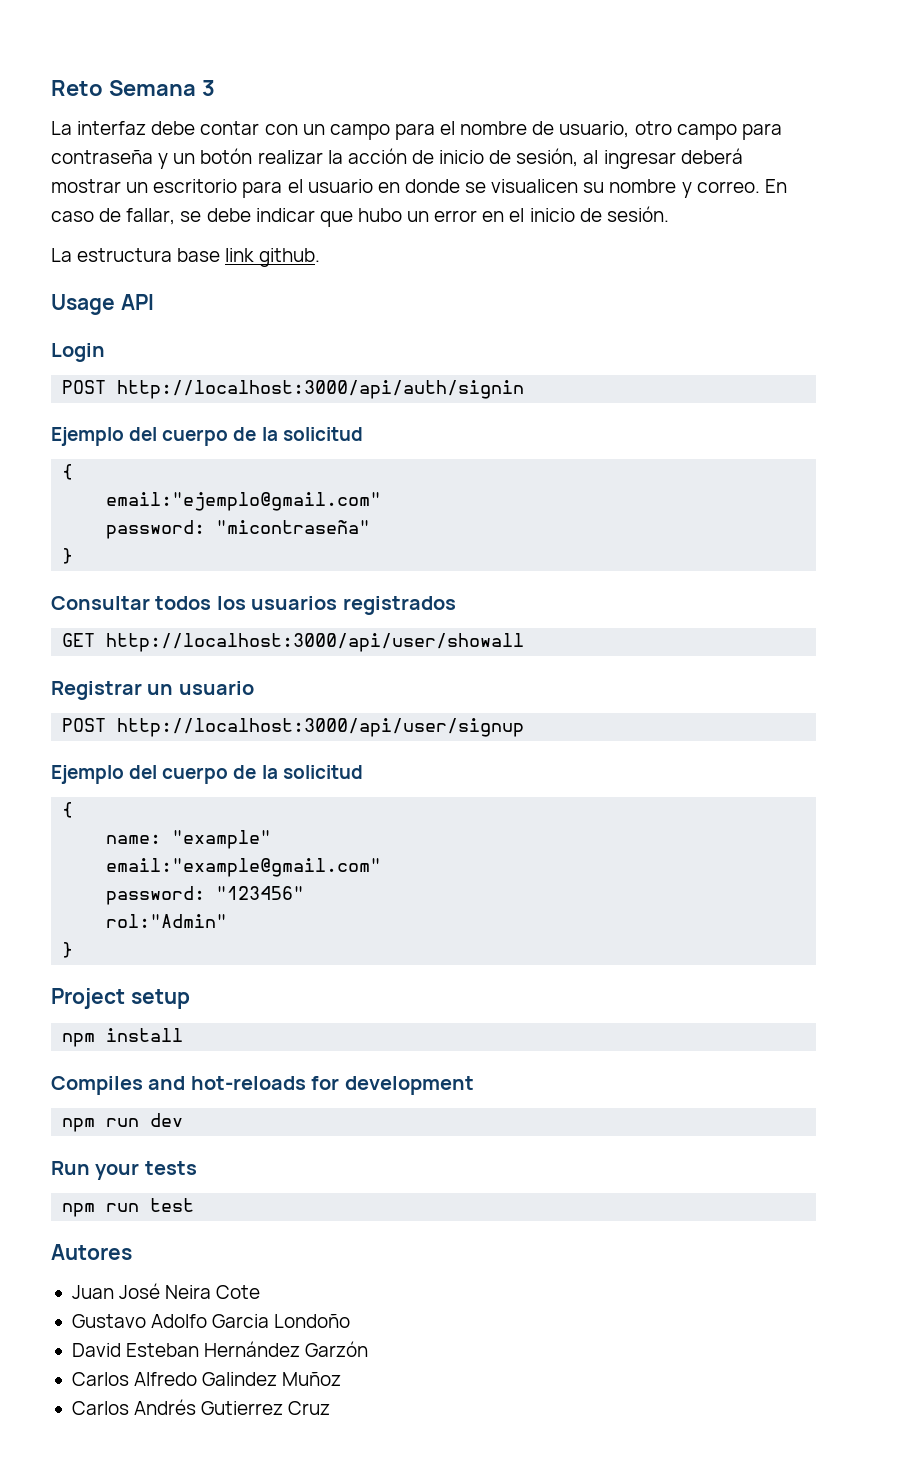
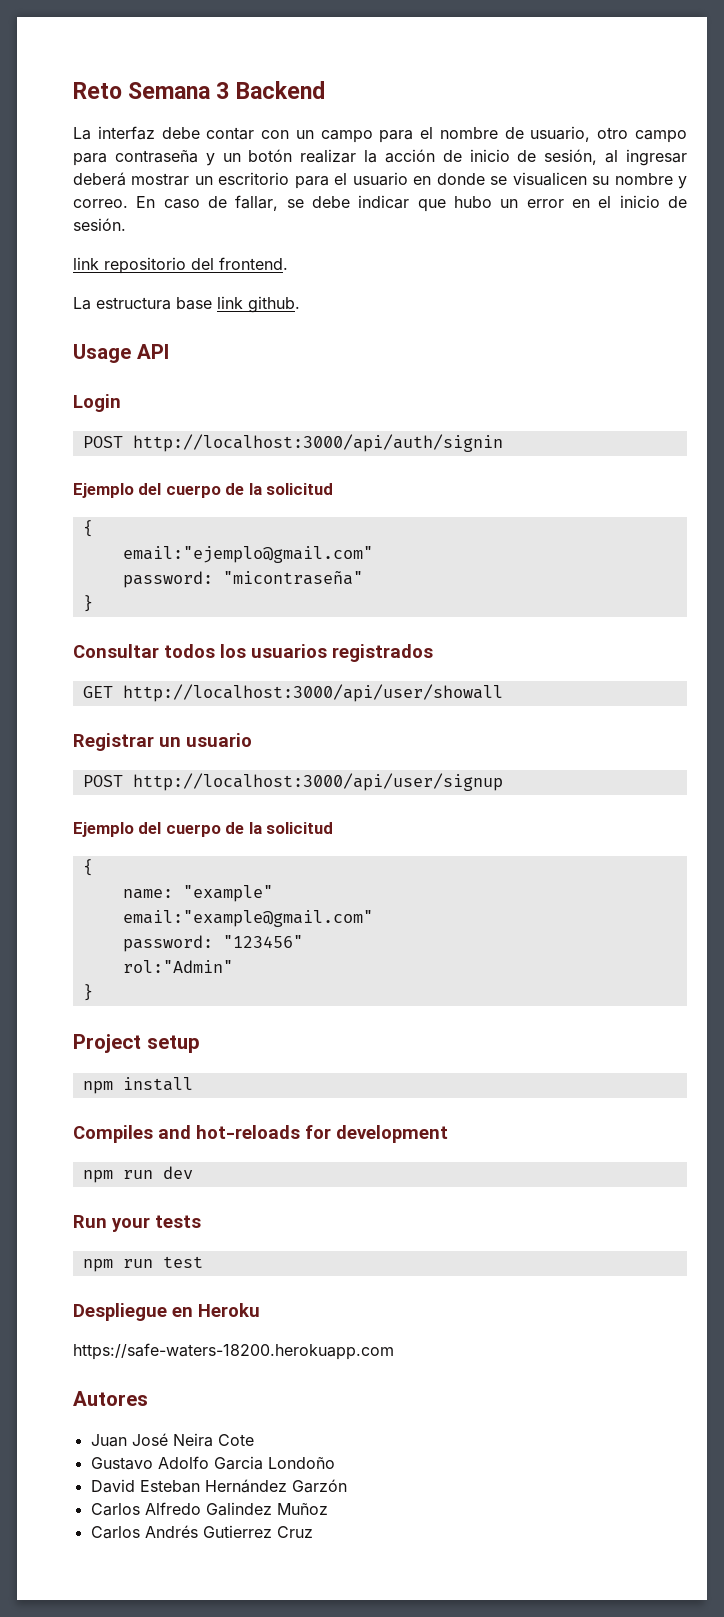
(215, 88) none -> [235,81,325,99] Backend
(669, 214) none -> [73,257,288,274] // link repositorio del frontend.
(195, 1205) none -> [73,1303,260,1321] [73,1343,394,1360] // Despliegue en Heroku // https://safe-waters-18200.herokuapp.com

